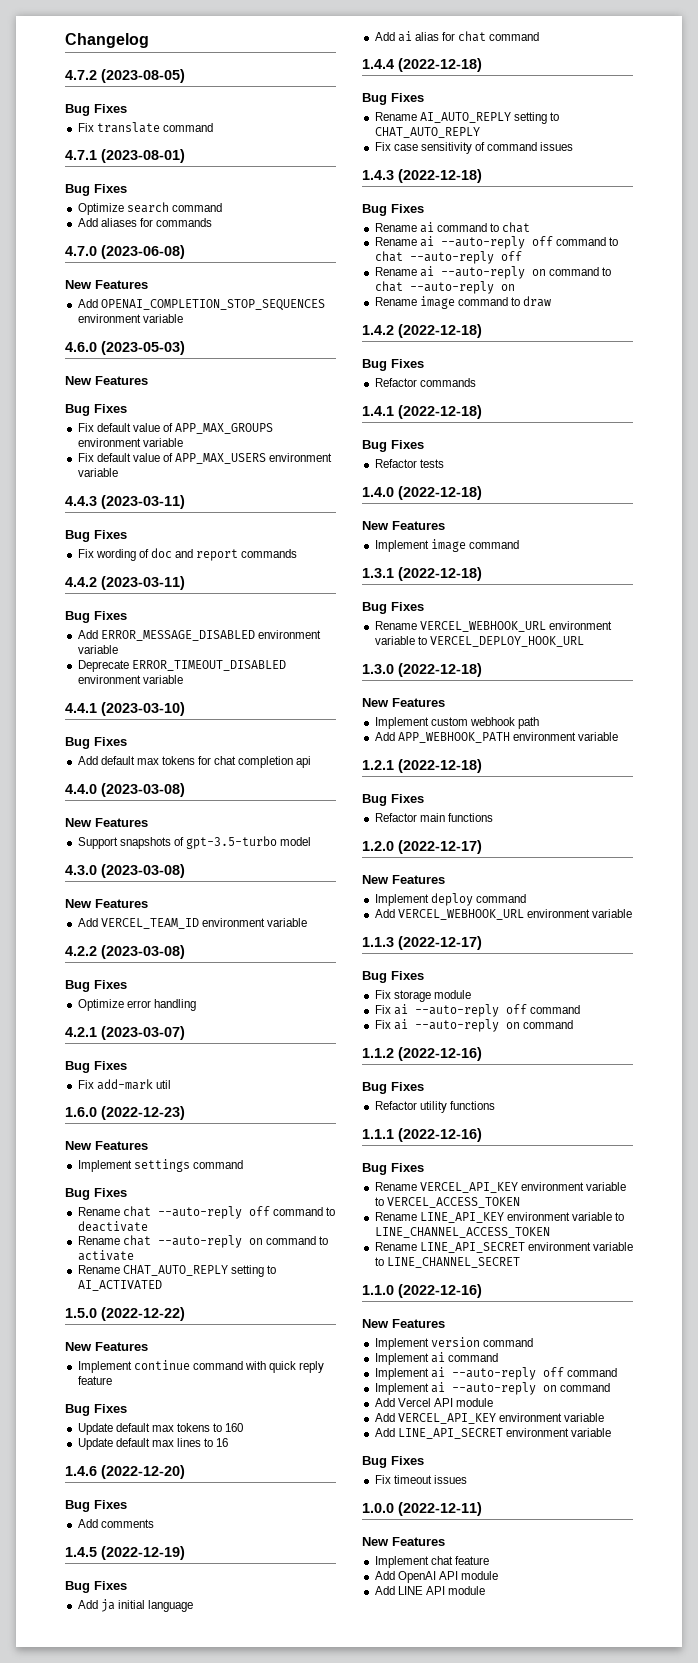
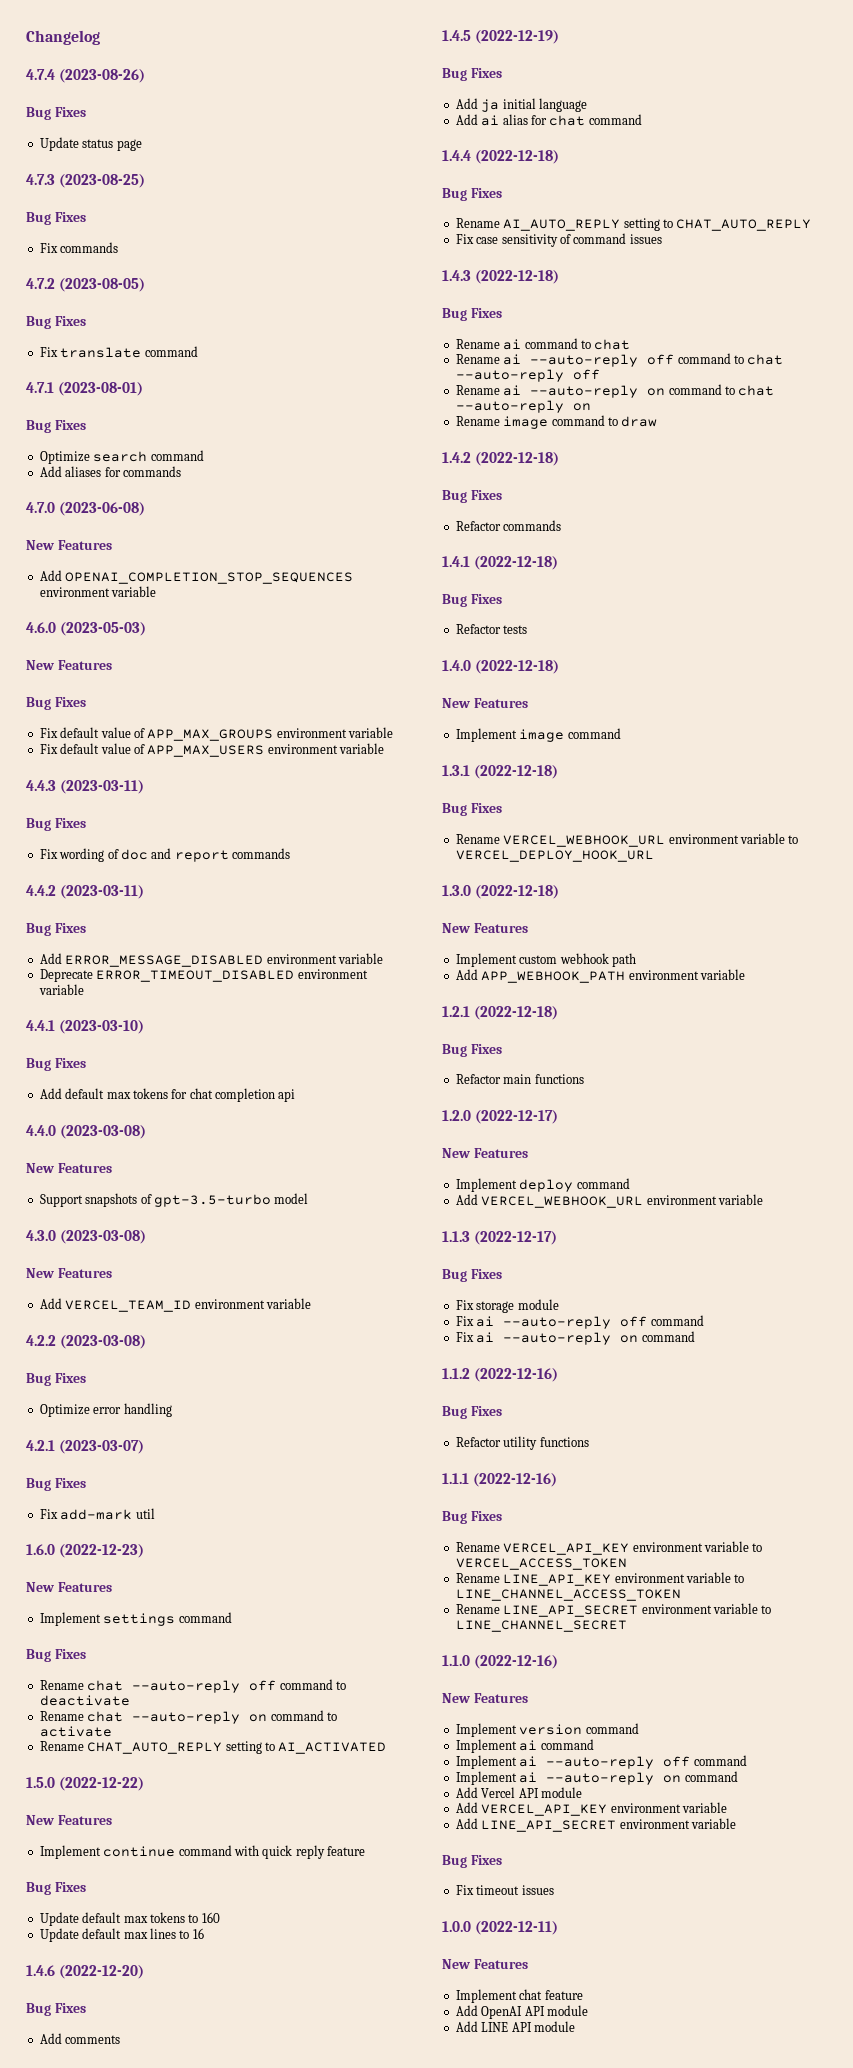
(149, 40) none -> [26,69,145,83] [26,107,86,120] [39,137,142,151] [26,174,145,188] [26,212,86,225] [39,242,119,253] // 4.7.4 (2023-08-26) // Bug Fixes // Update status page // 4.7.3 (2023-08-25) // Bug Fixes // Fix commands

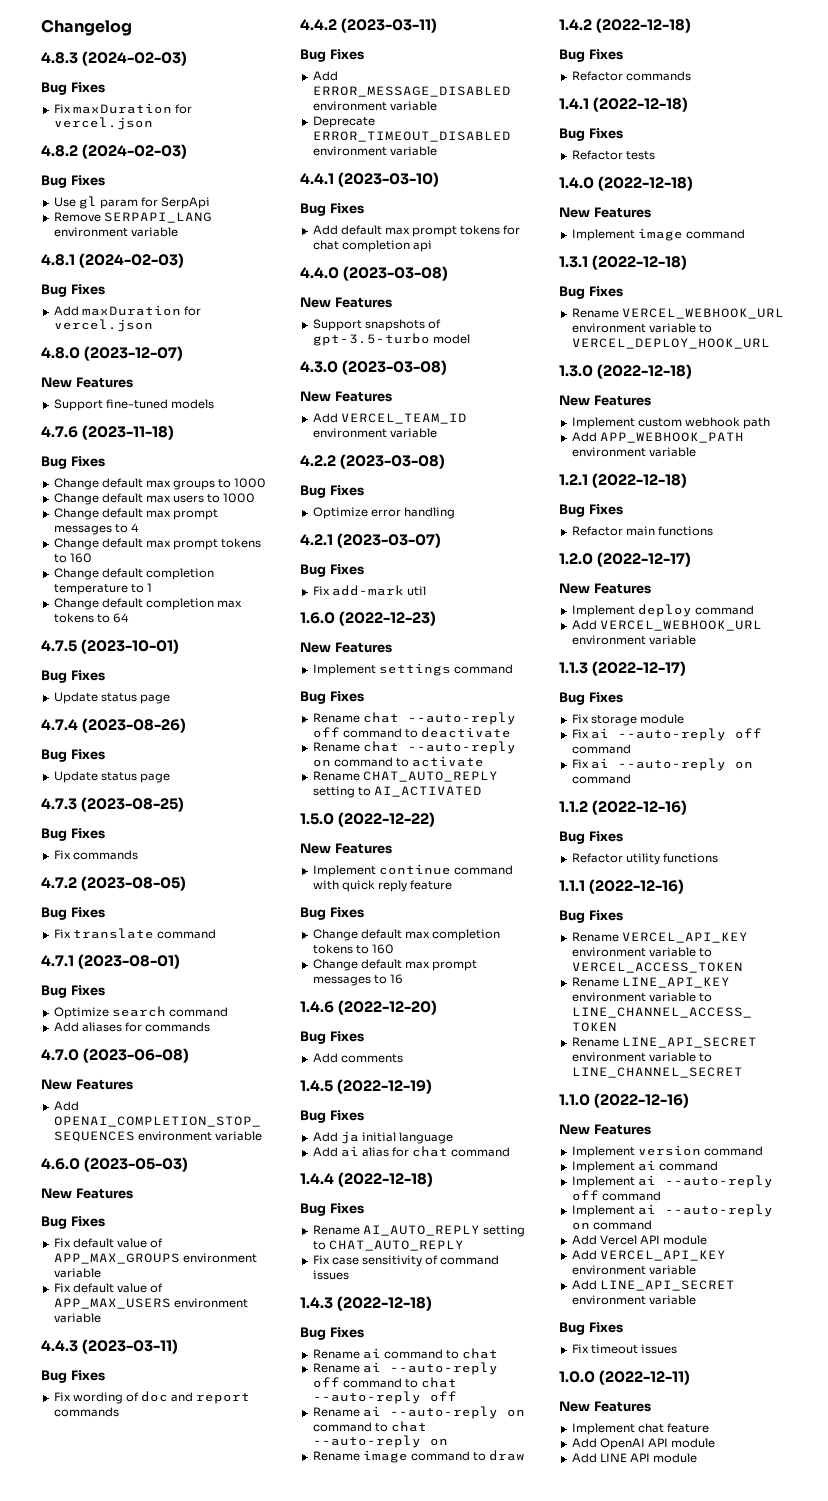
(100, 37) none -> [41,51,187,66] [41,82,105,95] [53,103,192,114] [53,117,153,130] [41,144,187,159] [41,175,105,188] [53,196,211,209] [53,212,212,223] [53,227,178,237] [41,253,184,268] [41,284,105,297] [53,305,201,316] [53,319,153,332] [41,346,183,361] [41,377,133,388] [53,399,214,411] [41,425,174,440] [41,456,105,469] [53,478,267,490] [53,493,256,505] [53,508,218,520] [53,523,139,535] [53,538,262,550] [53,553,92,563] [53,568,214,580] [53,583,152,595] [53,598,242,610] [53,613,129,623] [41,639,179,654] [41,670,105,683] [53,692,170,704] // 4.8.3 (2024-02-03) // Bug Fixes // Fix maxDuration for vercel.json // 4.8.2 (2024-02-03) // Bug Fixes // Use gl param for SerpApi // Remove SERPAPI_LANG environment variable // 4.8.1 (2024-02-03) // Bug Fixes // Add maxDuration for vercel.json // 4.8.0 (2023-12-07) // New Features // Support fine-tuned models // 4.7.6 (2023-11-18) // Bug Fixes // Change default max groups to 1000 // Change default max users to 1000 // Change default max prompt messages to 4 // Change default max prompt tokens to 160 // Change default completion temperature to 1 // Change default completion max tokens to 64 // 4.7.5 (2023-10-01) // Bug Fixes // Update status page
(131, 1095) none -> [411,226,457,237] prompt
[39,1912,220,1926] [39,1928,176,1942] Update default max tokens to 160 // Update default max lines -> [312,929,500,941] [312,944,394,954] [312,959,477,971] [312,976,371,986] Change default max completion tokens to 160 // Change default max prompt messages

